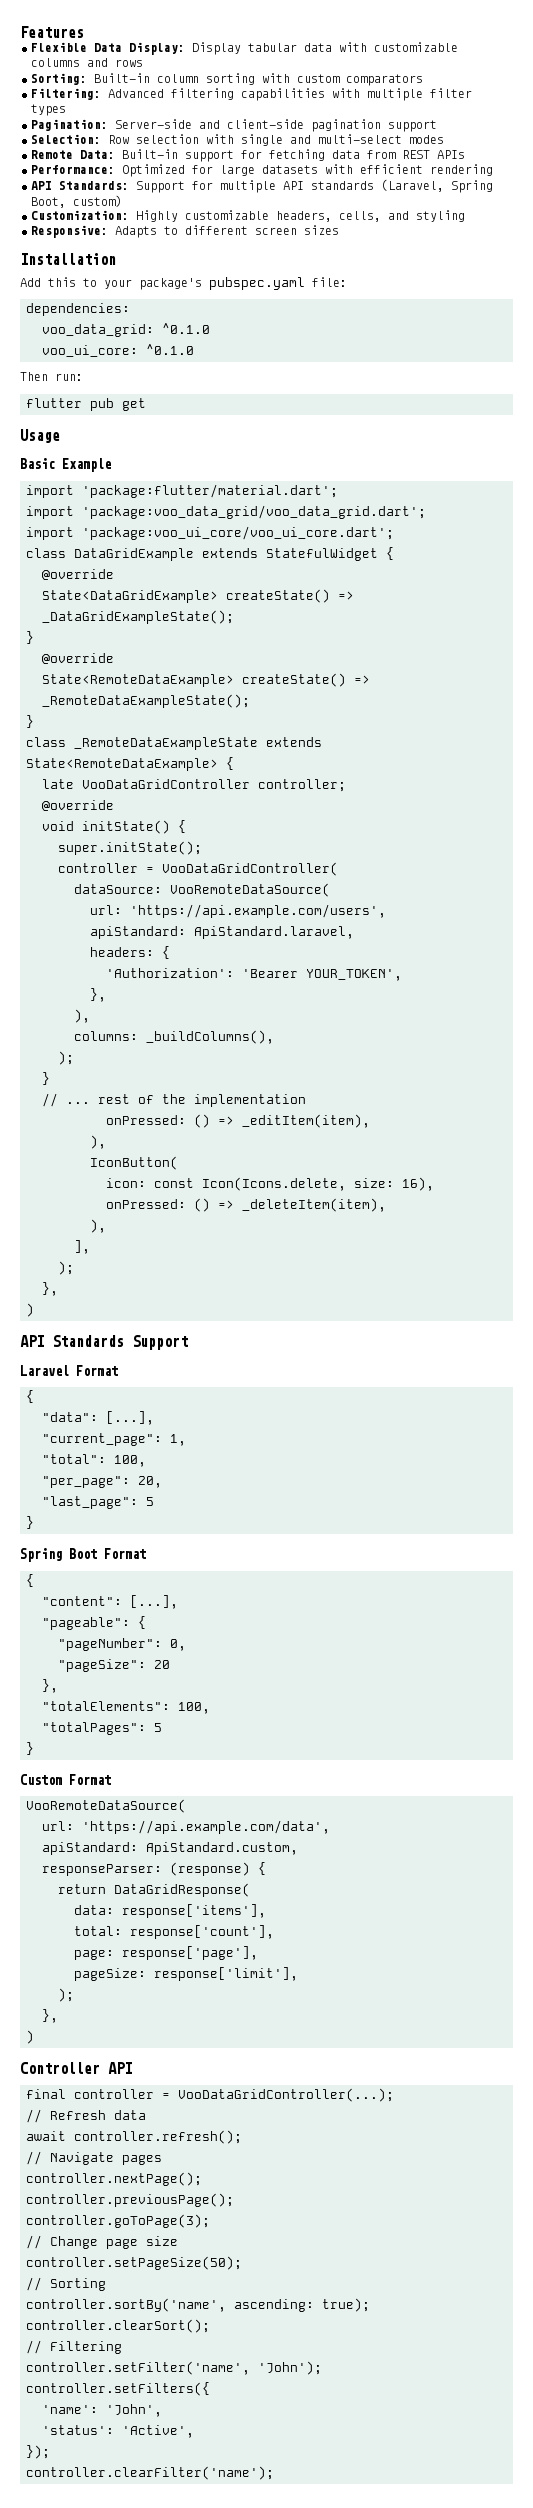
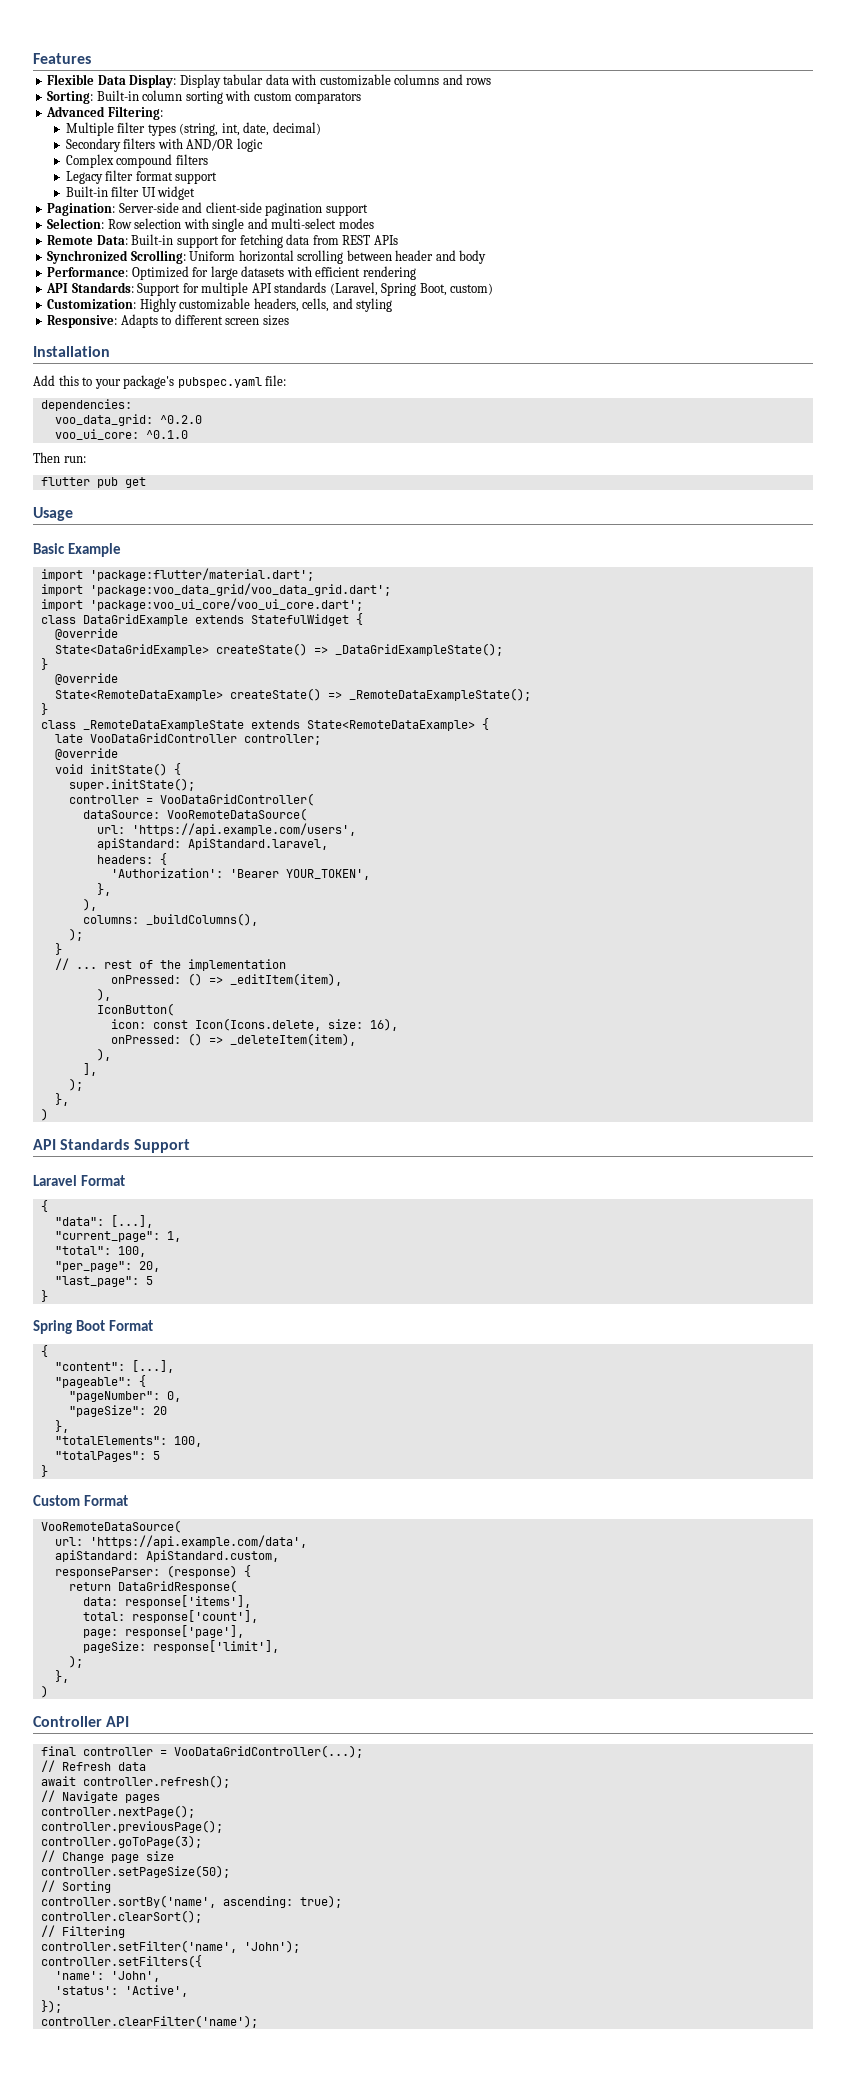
(423, 80) none -> [46,106,106,117] Advanced
[108,88,472,101] [31,104,66,116] Advanced filtering capabilities with multiple filter types -> [65,122,321,136] [65,138,263,152] [65,154,208,168] [65,170,218,184] [65,186,196,200] // Multiple filter types (string, int, date, decimal) // Secondary filters with AND/OR logic // Complex compound filters // Legacy filter format support // Built-in filter UI widget
(465, 154) none -> [47,250,487,264] // Synchronized Scrolling: Uniform horizontal scrolling between header and body
[162,323,210,334] ^0.1.0 -> [159,415,202,424] ^0.2.0

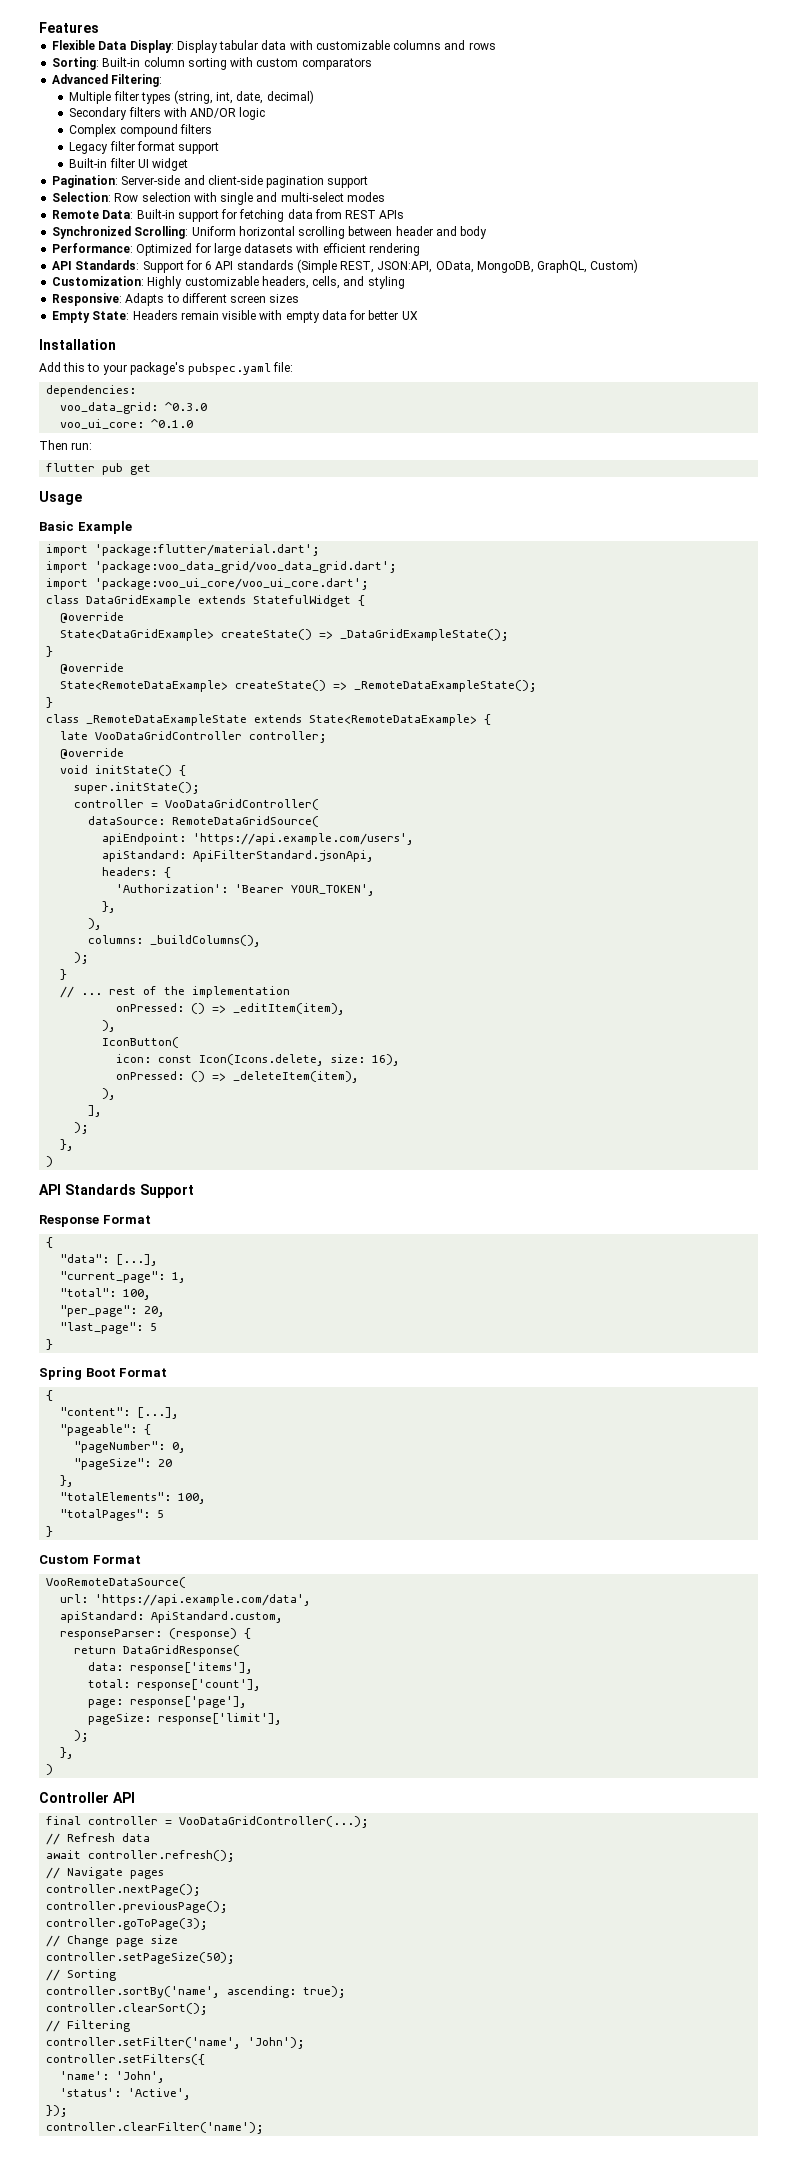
[201,282,249,296] multiple -> [205,261,213,270] 6
[329,282,494,296] (Laravel, Spring Boot, custom) -> [296,259,639,273] (Simple REST, JSON:API, OData, MongoDB, GraphQL, Custom)
(289, 320) none -> [52,310,418,323] // Empty State: Headers remain visible with empty data for better UX
[159,415,202,424] ^0.2.0 -> [165,402,208,411] ^0.3.0
[166,808,307,821] [96,825,125,834] VooRemoteDataSource( // url: -> [172,816,320,827] [102,833,187,845] RemoteDataGridSource( // apiEndpoint:
[187,838,328,850] ApiStandard.laravel, -> [193,850,375,862] ApiFilterStandard.jsonApi,
[33,1175,77,1186] Laravel -> [39,1215,99,1227] Response

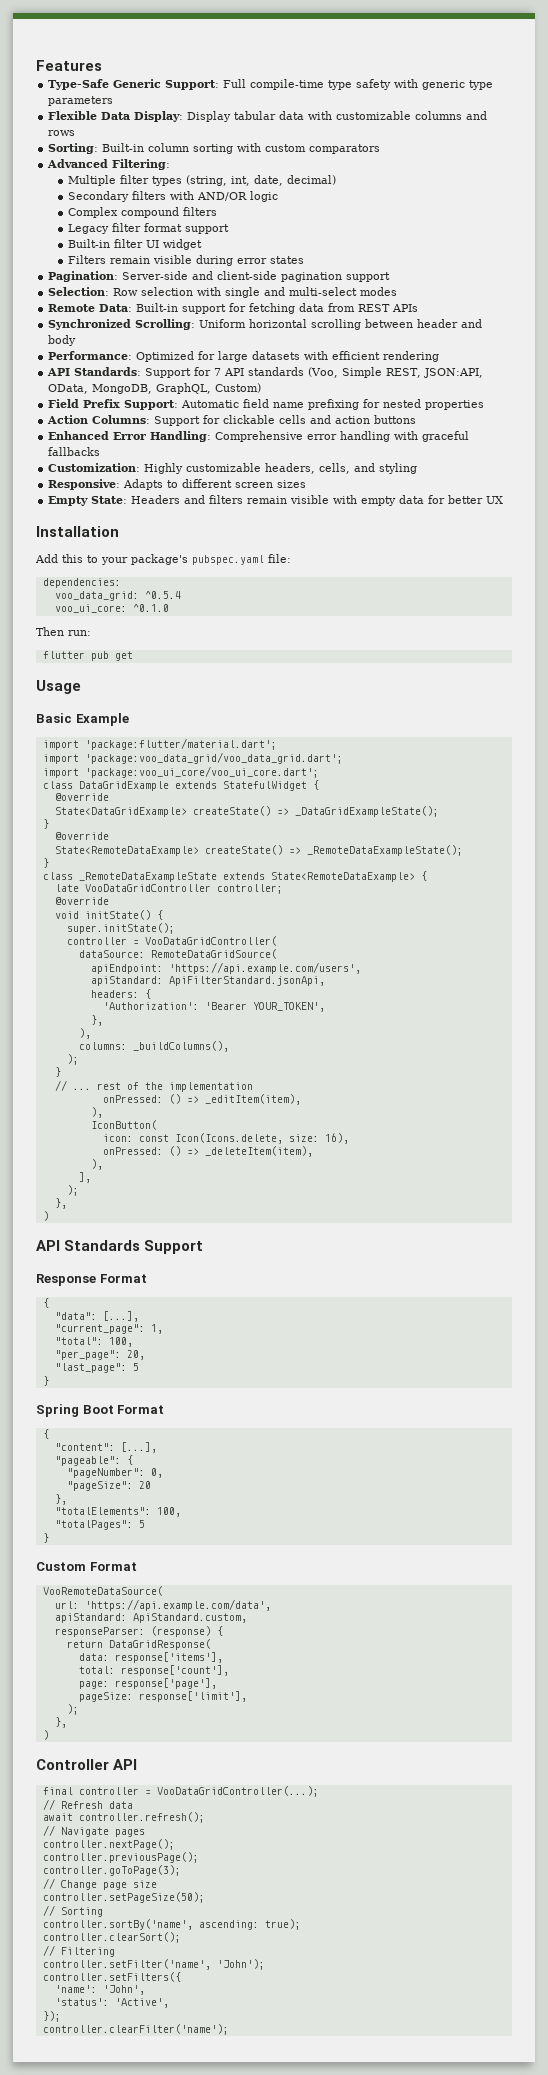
(99, 27) none -> [48,79,494,90] [48,96,114,106] // Type-Safe Generic Support: Full compile-time type safety with generic type parameters
(189, 164) none -> [67,255,304,266] // Filters remain visible during error states
[205,261,213,270] 6 -> [214,368,222,376] 7
[296,259,337,273] (Simple -> [308,367,383,378] (Voo, Simple
(639, 266) none -> [48,399,485,410] [47,415,417,426] [48,431,470,442] [48,447,101,456] // Field Prefix Support: Automatic field name prefixing for nested properties // Action Columns: Support for clickable cells and action buttons // Enhanced Error Handling: Comprehensive error handling with graceful fallbacks
(178, 315) none -> [184,495,244,504] and filters
[165,402,208,411] ^0.3.0 -> [144,591,181,599] ^0.5.4

